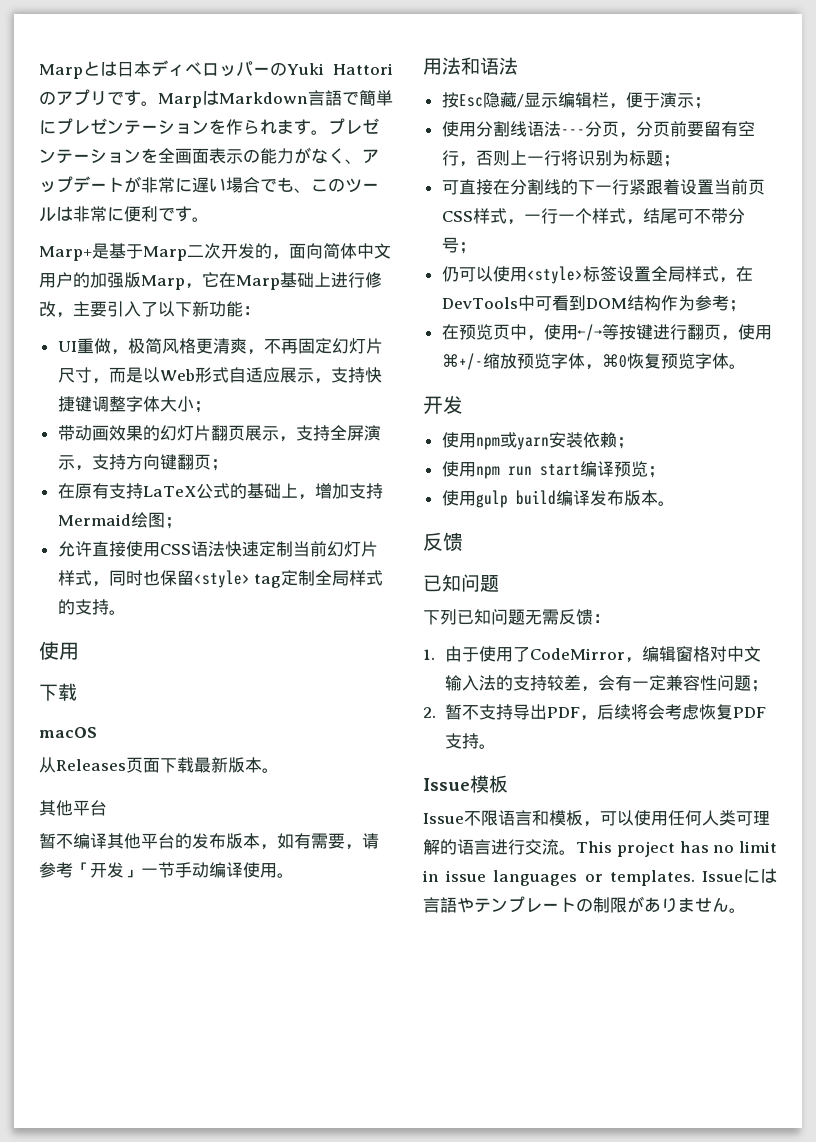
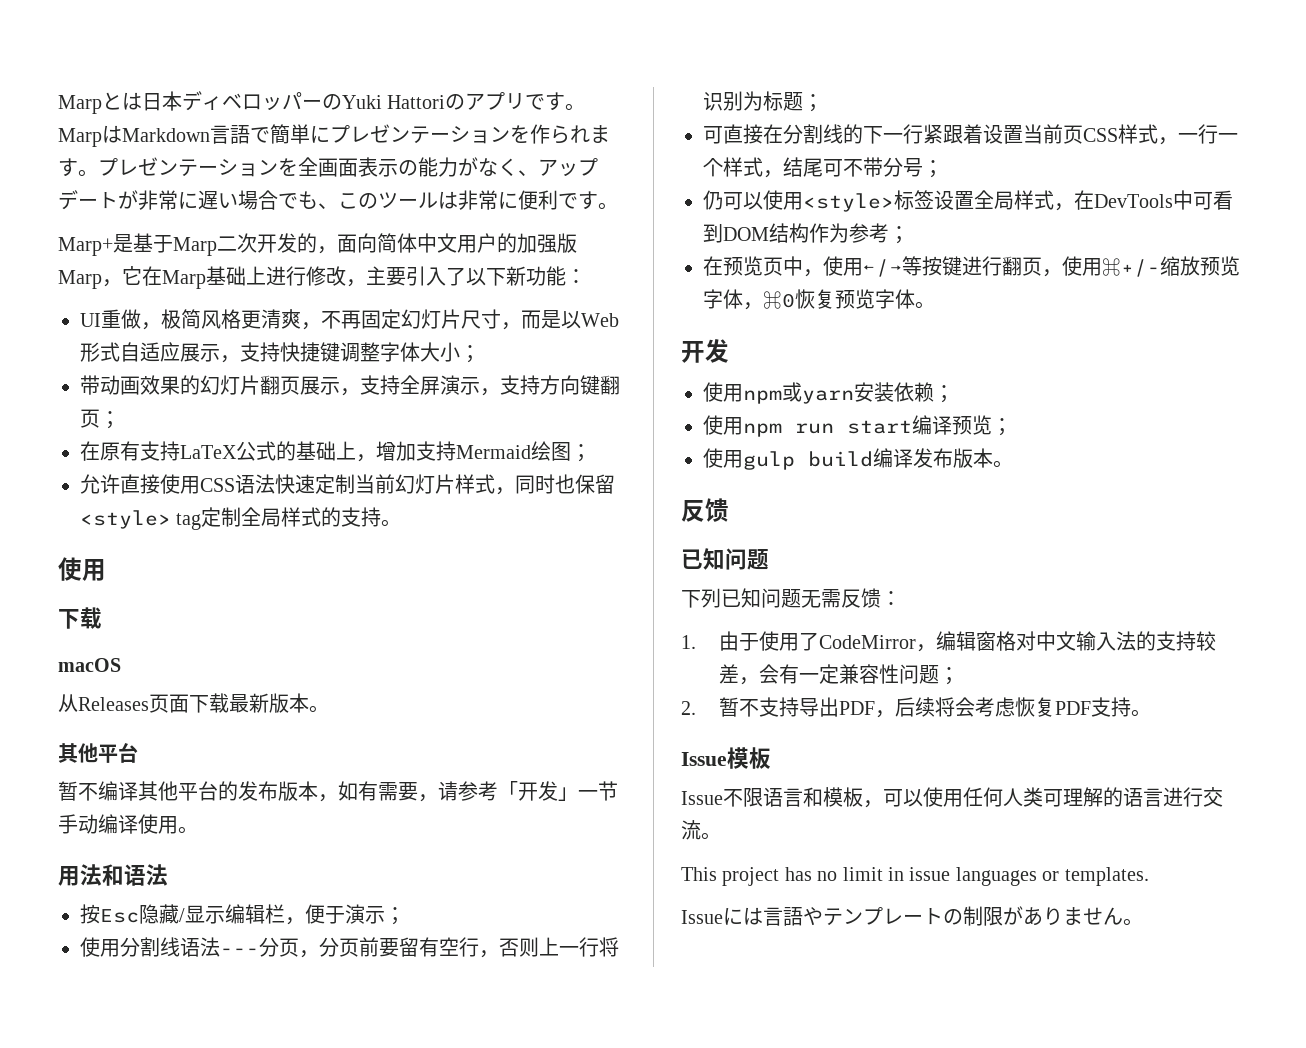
(576, 852) none -> (721, 836) //
(695, 878) none -> (1149, 876) //

